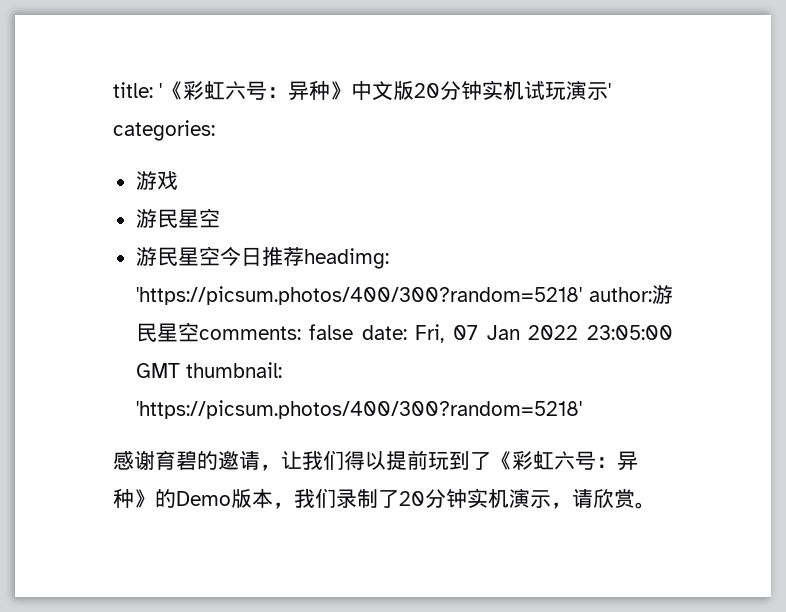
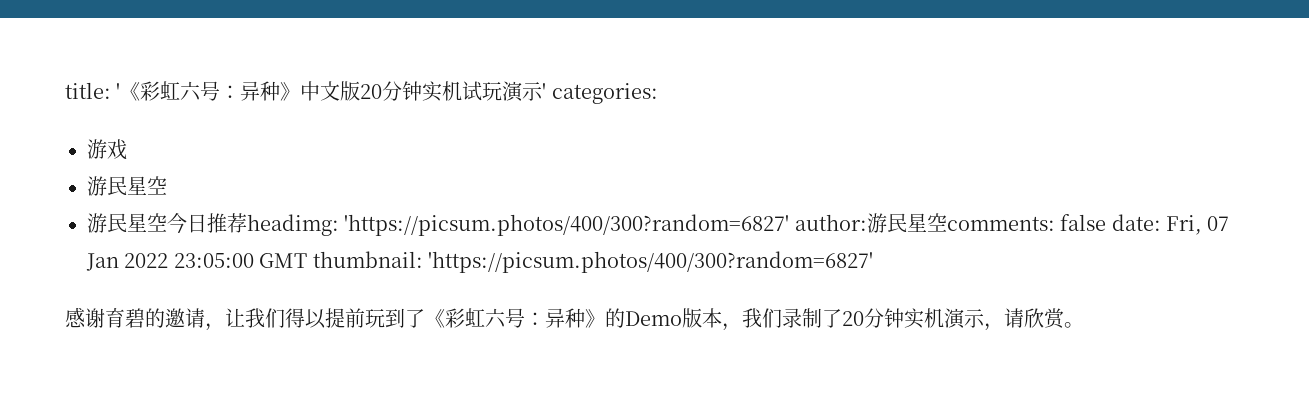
[135,286,582,305] 'https://picsum.photos/400/300?random=5218' -> [344,214,790,236] 'https://picsum.photos/400/300?random=6827'
[135,400,582,419] 'https://picsum.photos/400/300?random=5218' -> [428,251,873,273] 'https://picsum.photos/400/300?random=6827'

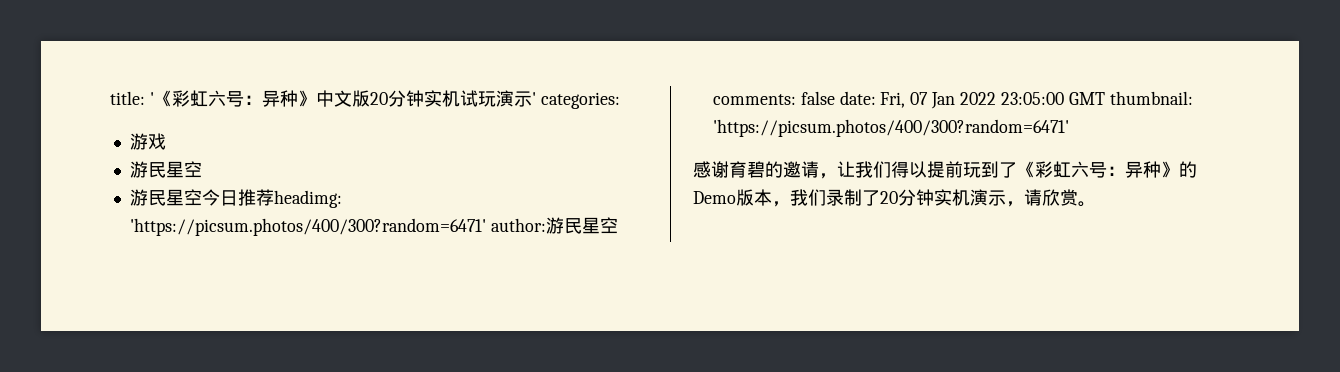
[344,214,790,236] 'https://picsum.photos/400/300?random=6827' -> [129,218,486,236] 'https://picsum.photos/400/300?random=6471'
[428,251,873,273] 'https://picsum.photos/400/300?random=6827' -> [712,119,1069,137] 'https://picsum.photos/400/300?random=6471'

